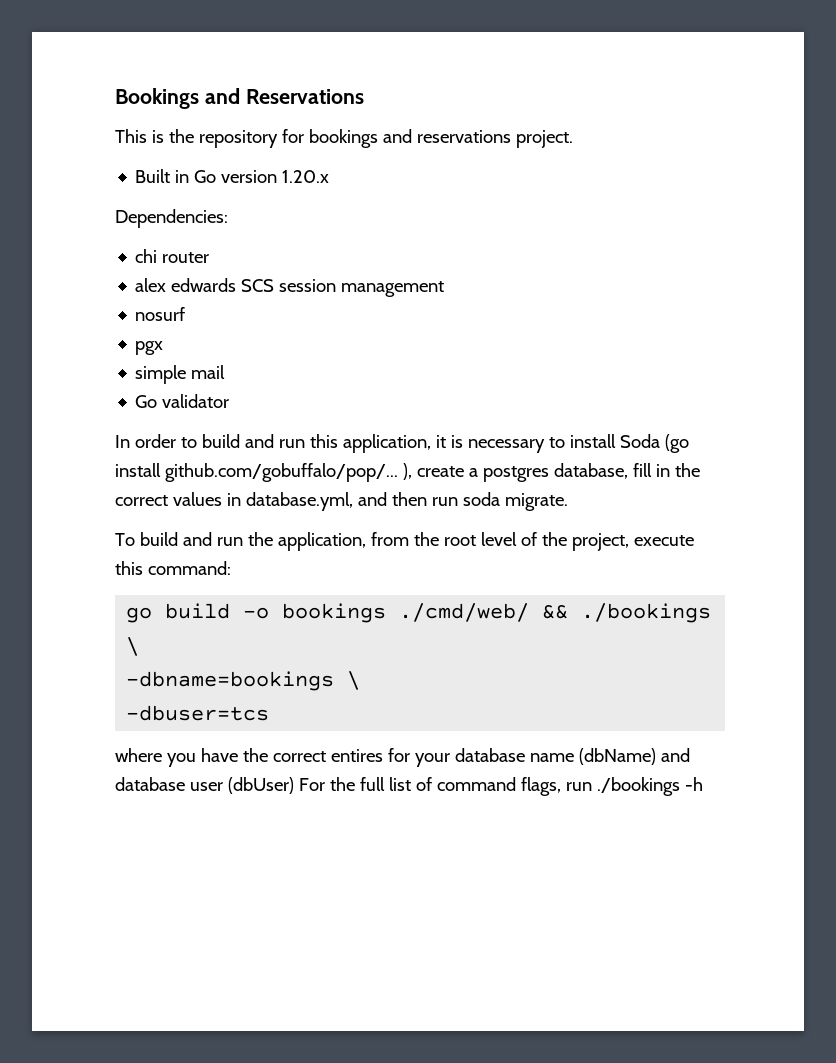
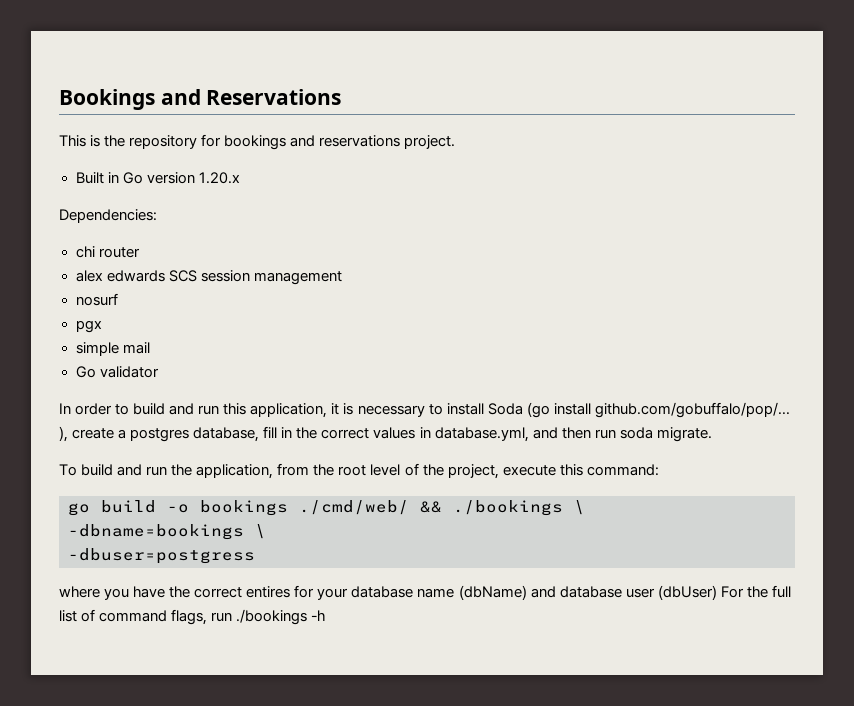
[126,705,270,721] -dbuser=tcs -> [68,548,255,564] -dbuser=postgress

